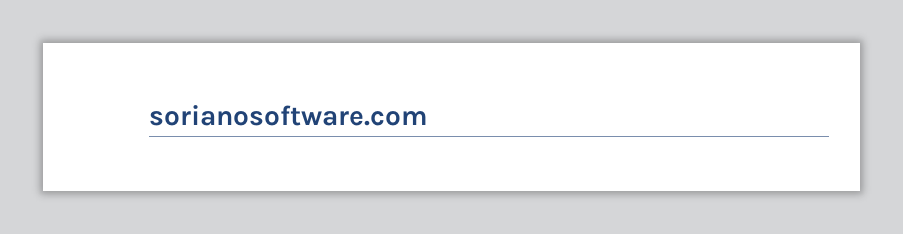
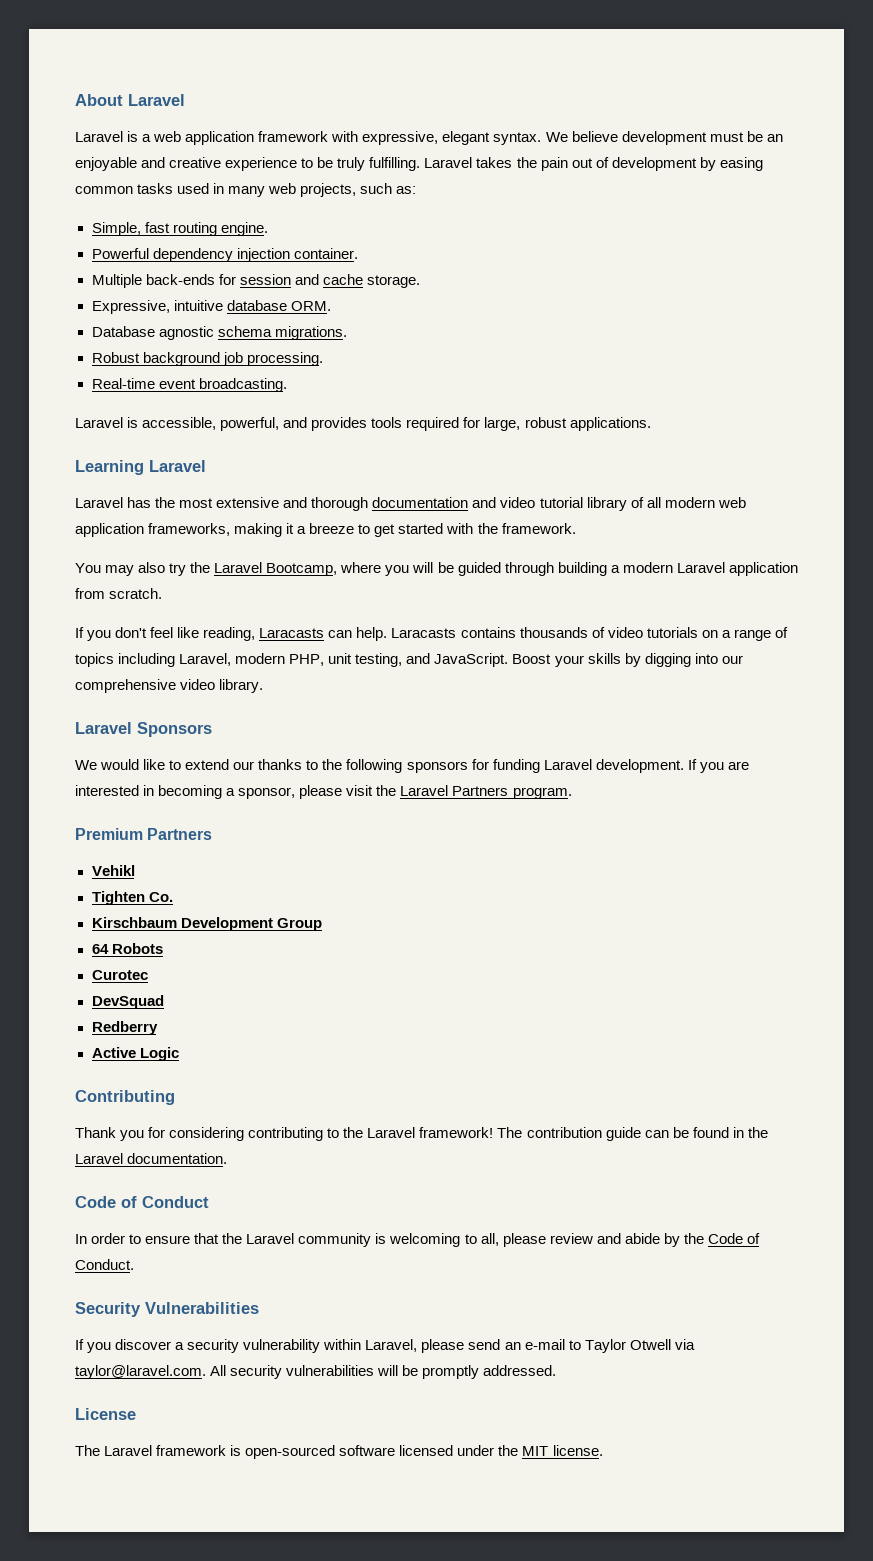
[149,105,428,126] sorianosoftware.com -> [75,94,185,106] [75,131,783,145] [75,157,763,171] [75,183,417,197] [91,222,268,236] [91,248,358,262] [91,274,420,288] [91,300,331,314] [91,326,347,340] [91,352,323,366] [91,378,287,392] [75,417,651,431] [75,460,206,475] [75,497,746,511] [75,523,576,537] [75,562,798,576] [75,588,163,599] [75,627,788,641] [75,653,743,667] [75,679,264,693] [75,722,212,737] [75,759,749,773] [75,785,572,799] [75,828,213,840] [91,865,135,876] [91,891,173,905] [91,917,322,931] [91,943,163,954] [91,970,148,980] [91,995,164,1009] [91,1021,158,1035] [91,1047,179,1061] [75,1090,175,1105] [75,1127,768,1141] [75,1153,228,1164] [75,1196,209,1208] [75,1233,760,1247] [75,1259,134,1270] [75,1302,259,1317] [75,1339,695,1353] [75,1365,557,1379] [75,1408,136,1420] [75,1445,603,1459] About Laravel // Laravel is a web application framework with expressive, elegant syntax. We believe development must be an enjoyable and creative experience to be truly fulfilling. Laravel takes the pain out of development by easing common tasks used in many web projects, such as: // Simple, fast routing engine. // Powerful dependency injection container. // Multiple back-ends for session and cache storage. // Expressive, intuitive database ORM. // Database agnostic schema migrations. // Robust background job processing. // Real-time event broadcasting. // Laravel is accessible, powerful, and provides tools required for large, robust applications. // Learning Laravel // Laravel has the most extensive and thorough documentation and video tutorial library of all modern web application frameworks, making it a breeze to get started with the framework. // You may also try the Laravel Bootcamp, where you will be guided through building a modern Laravel application from scratch. // If you don't feel like reading, Laracasts can help. Laracasts contains thousands of video tutorials on a range of topics including Laravel, modern PHP, unit testing, and JavaScript. Boost your skills by digging into our comprehensive video library. // Laravel Sponsors // We would like to extend our thanks to the following sponsors for funding Laravel development. If you are interested in becoming a sponsor, please visit the Laravel Partners program. // Premium Partners // Vehikl // Tighten Co. // Kirschbaum Development Group // 64 Robots // Curotec // DevSquad // Redberry // Active Logic // Contributing // Thank you for considering contributing to the Laravel framework! The contribution guide can be found in the Laravel documentation. // Code of Conduct // In order to ensure that the Laravel community is welcoming to all, please review and abide by the Code of Conduct. // Security Vulnerabilities // If you discover a security vulnerability within Laravel, please send an e-mail to Taylor Otwell via taylor@laravel.com. All security vulnerabilities will be promptly addressed. // License // The Laravel framework is open-sourced software licensed under the MIT license.

